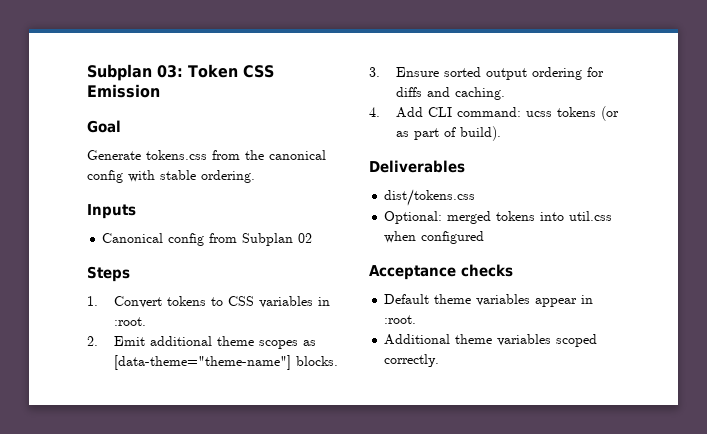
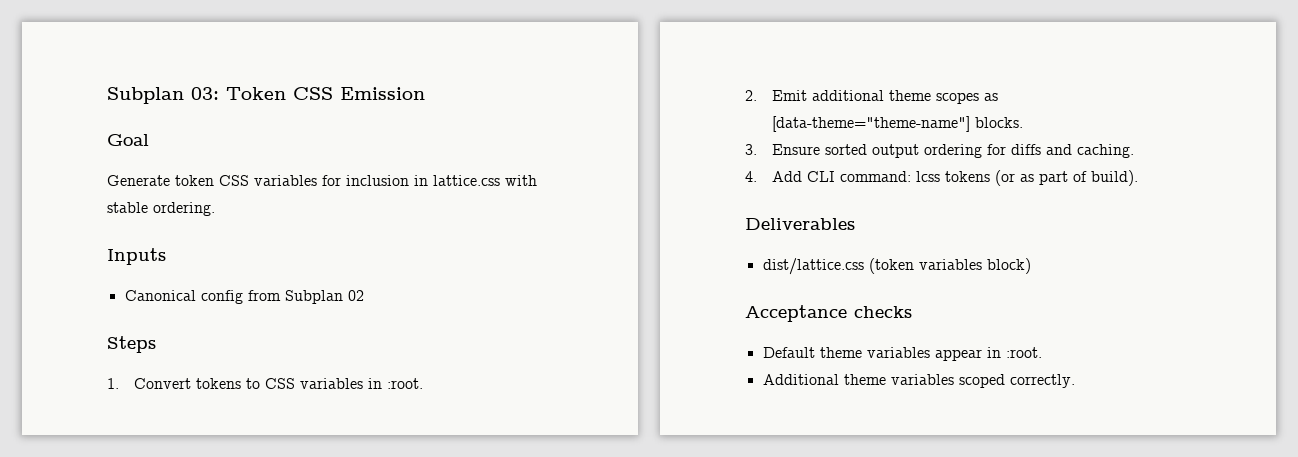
[146,150,326,160] [87,170,123,183] tokens.css from the canonical config -> [175,175,500,186] token CSS variables for inclusion in lattice.css
[525,111,552,117] ucss -> [916,171,941,182] lcss
[384,189,476,206] [384,211,613,224] [384,231,485,244] dist/tokens.css // Optional: merged tokens into util.css when configured -> [762,258,1031,275] dist/lattice.css (token variables block)

